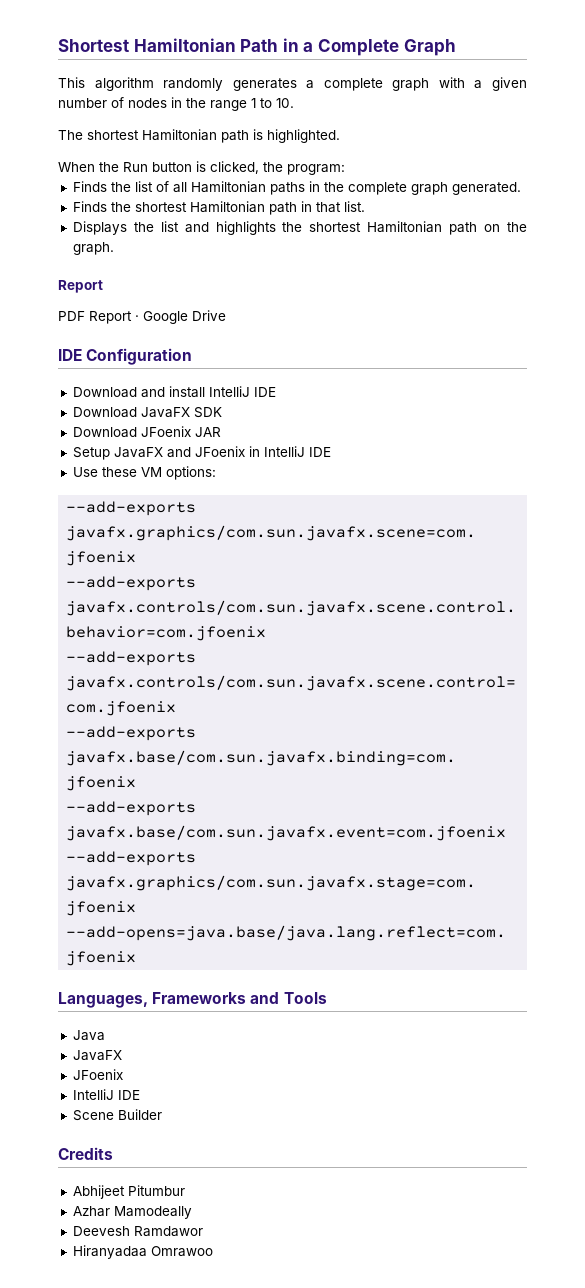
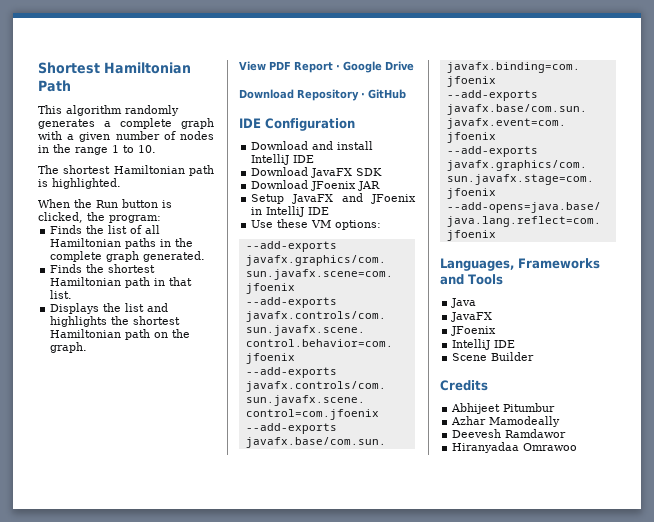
[282,38,456,56] in a Complete Graph -> (71, 86) none
[58,280,103,293] Report // -> [239,61,266,71] View
(226, 315) none -> [239,89,406,101] // Download Repository · GitHub

